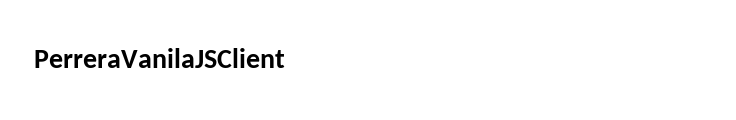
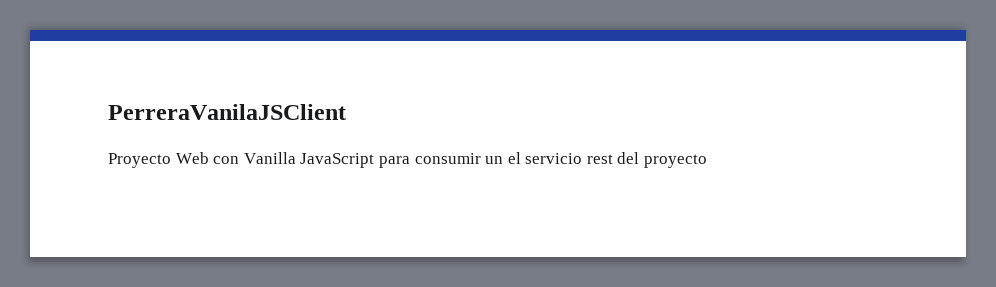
(285, 58) none -> [108,152,708,168] // Proyecto Web con Vanilla JavaScript para consumir un el servicio rest del proyecto

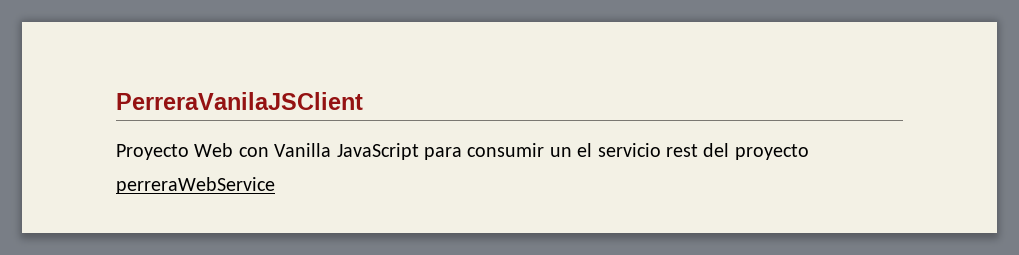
(708, 161) none -> [116,177,275,194] perreraWebService

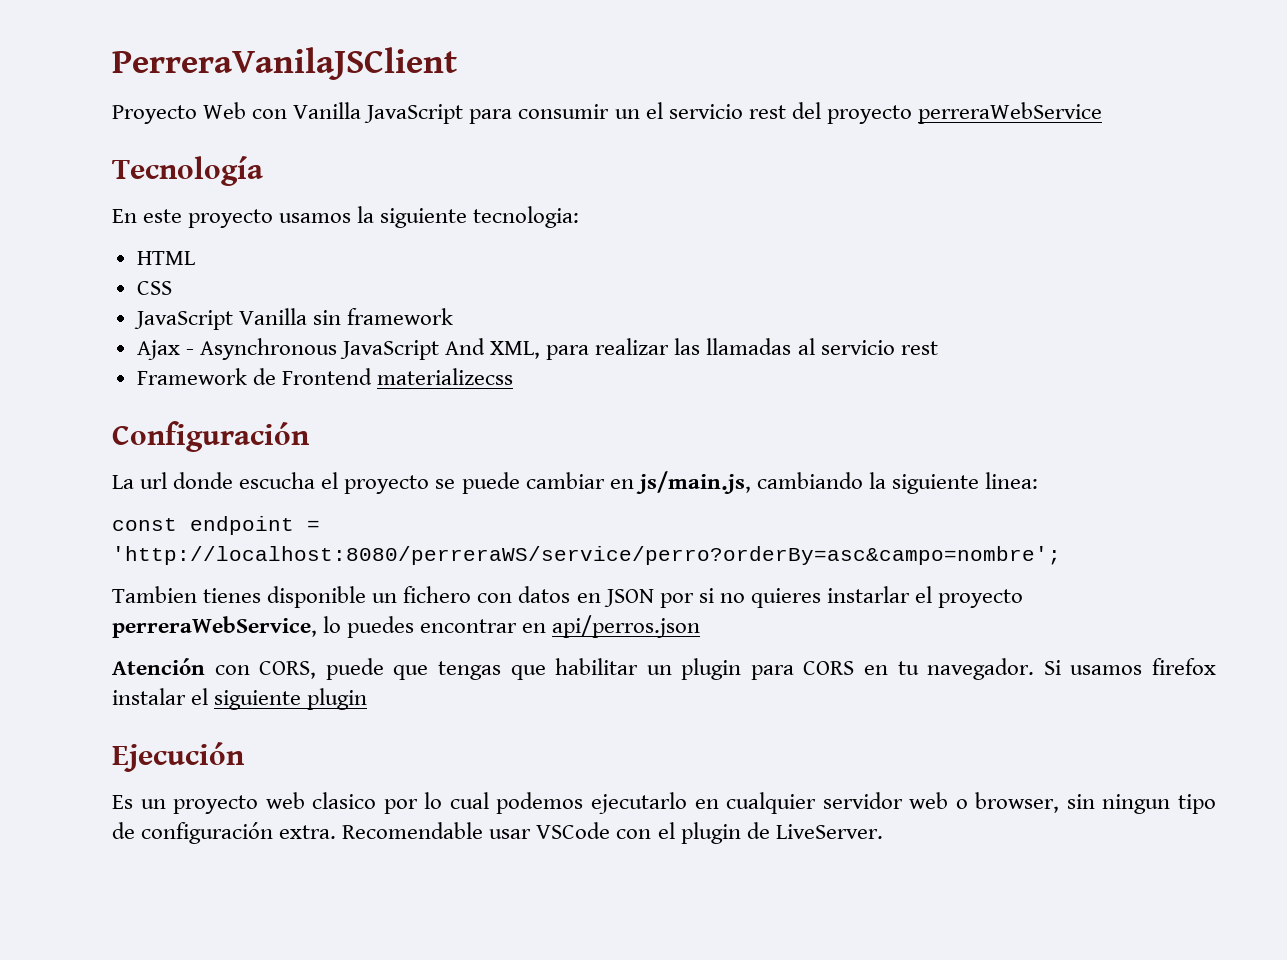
(275, 185) none -> [112,156,263,186] [112,206,580,228] [136,251,195,265] [136,281,172,295] [133,308,453,330] [136,338,938,360] [136,368,513,385] [112,421,310,452] [112,471,1039,494] [112,516,320,535] [112,546,1061,565] [112,586,1024,608] [112,615,701,638] [112,658,1216,680] [112,688,368,710] [112,742,245,772] [112,792,1216,814] [112,822,883,844] // Tecnología // En este proyecto usamos la siguiente tecnologia: // HTML // CSS // JavaScript Vanilla sin framework // Ajax - Asynchronous JavaScript And XML, para realizar las llamadas al servicio rest // Framework de Frontend materializecss // Configuración // La url donde escucha el proyecto se puede cambiar en js/main.js, cambiando la siguiente linea: // const endpoint = 'http://localhost:8080/perreraWS/service/perro?orderBy=asc&campo=nombre'; // Tambien tienes disponible un fichero con datos en JSON por si no quieres instarlar el proyecto perreraWebService, lo puedes encontrar en api/perros.json // Atención con CORS, puede que tengas que habilitar un plugin para CORS en tu navegador. Si usamos firefox instalar el siguiente plugin // Ejecución // Es un proyecto web clasico por lo cual podemos ejecutarlo en cualquier servidor web o browser, sin ningun tipo de configuración extra. Recomendable usar VSCode con el plugin de LiveServer.

